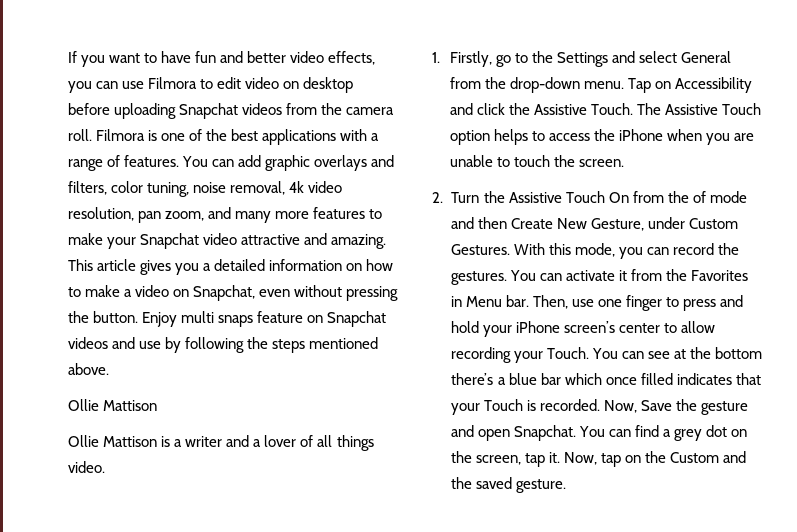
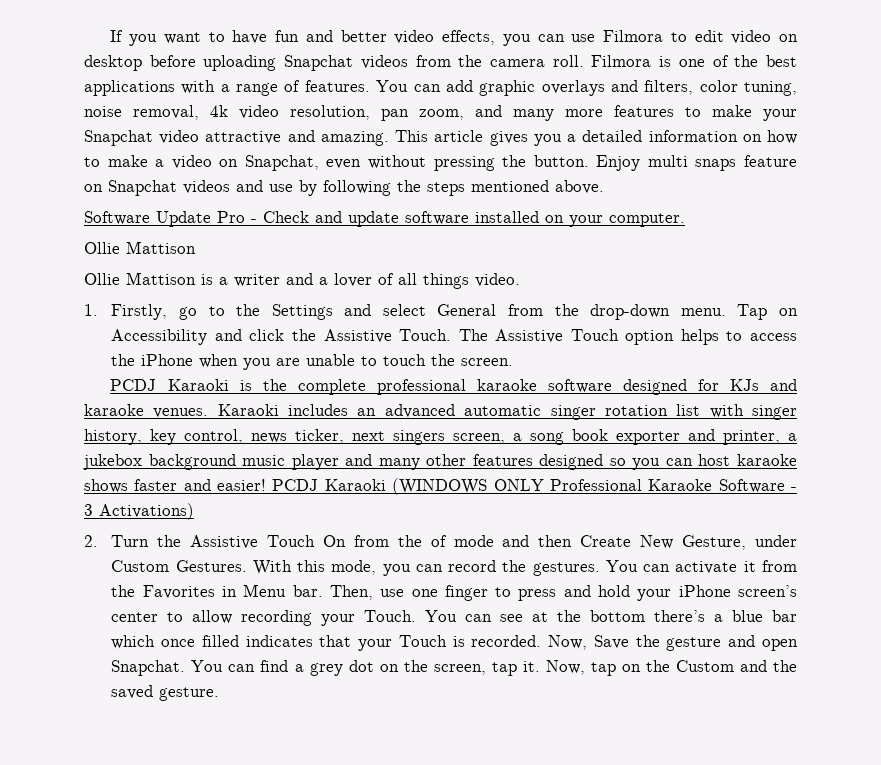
(109, 369) none -> [84,211,685,227] // Software Update Pro - Check and update software installed on your computer.
(624, 163) none -> [110,379,798,395] [84,404,798,420] [84,429,797,445] [83,454,798,470] [84,478,798,495] [84,503,194,520] // PCDJ Karaoki is the complete professional karaoke software designed for KJs and karaoke venues. Karaoki includes an advanced automatic singer rotation list with singer history, key control, news ticker, next singers screen, a song book exporter and printer, a jukebox background music player and many other features designed so you can host karaoke shows faster and easier! PCDJ Karaoki (WINDOWS ONLY Professional Karaoke Software - 3 Activations)

